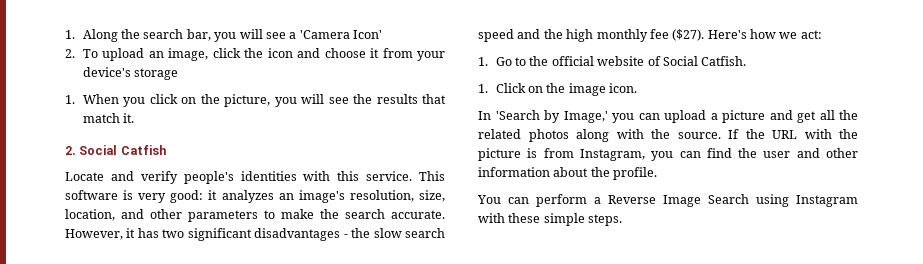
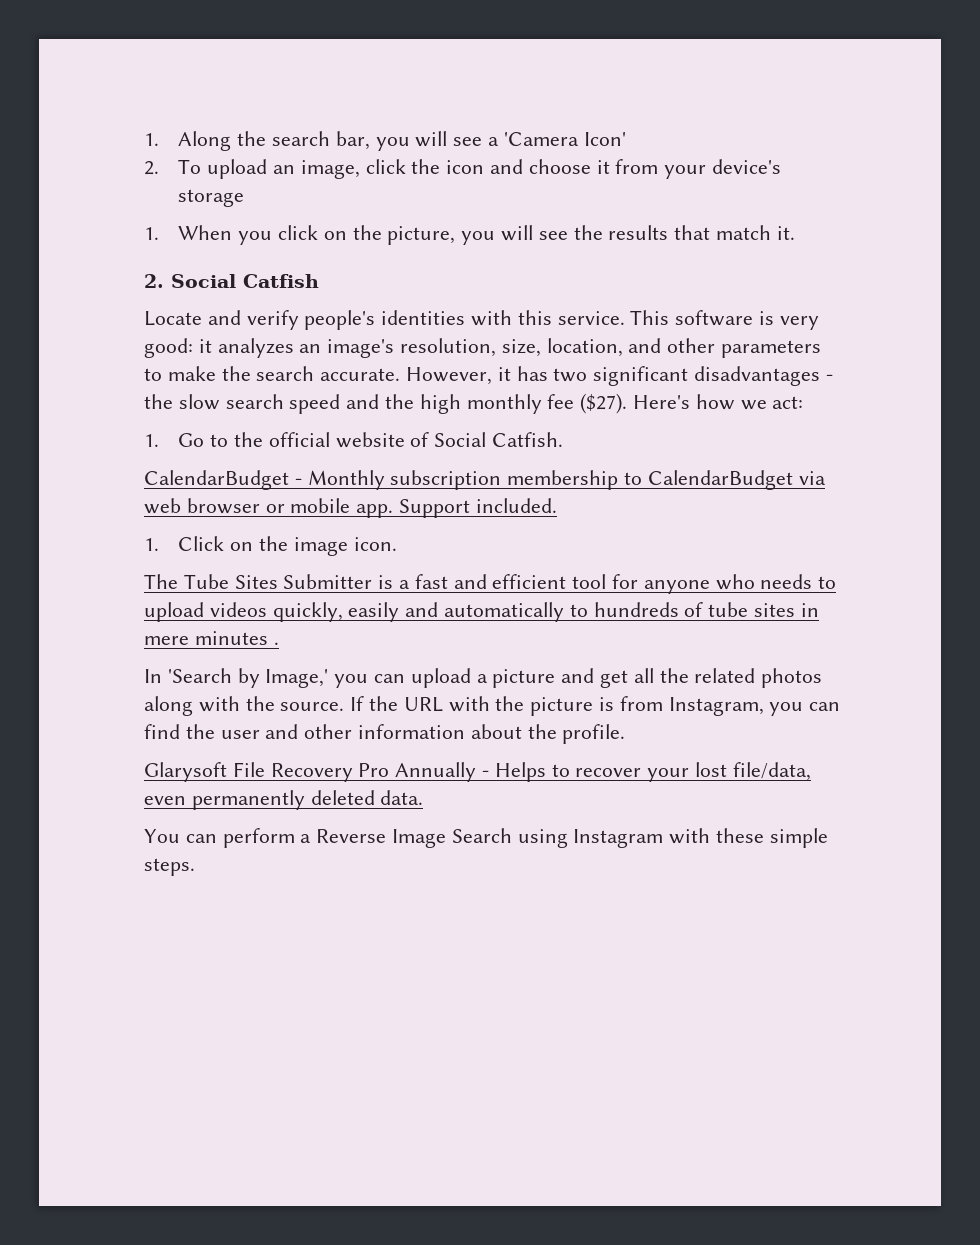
(747, 61) none -> [144,470,826,490] [144,498,557,518] // CalendarBudget - Monthly subscription membership to CalendarBudget via web browser or mobile app. Support included.
(638, 88) none -> [144,574,837,594] [144,602,819,622] [144,631,279,645] // The Tube Sites Submitter is a fast and efficient tool for anyone who needs to upload videos quickly, easily and automatically to hundreds of tube sites in mere minutes .
(658, 173) none -> [144,762,811,782] [144,790,424,810] // Glarysoft File Recovery Pro Annually - Helps to recover your lost file/data, even permanently deleted data.

